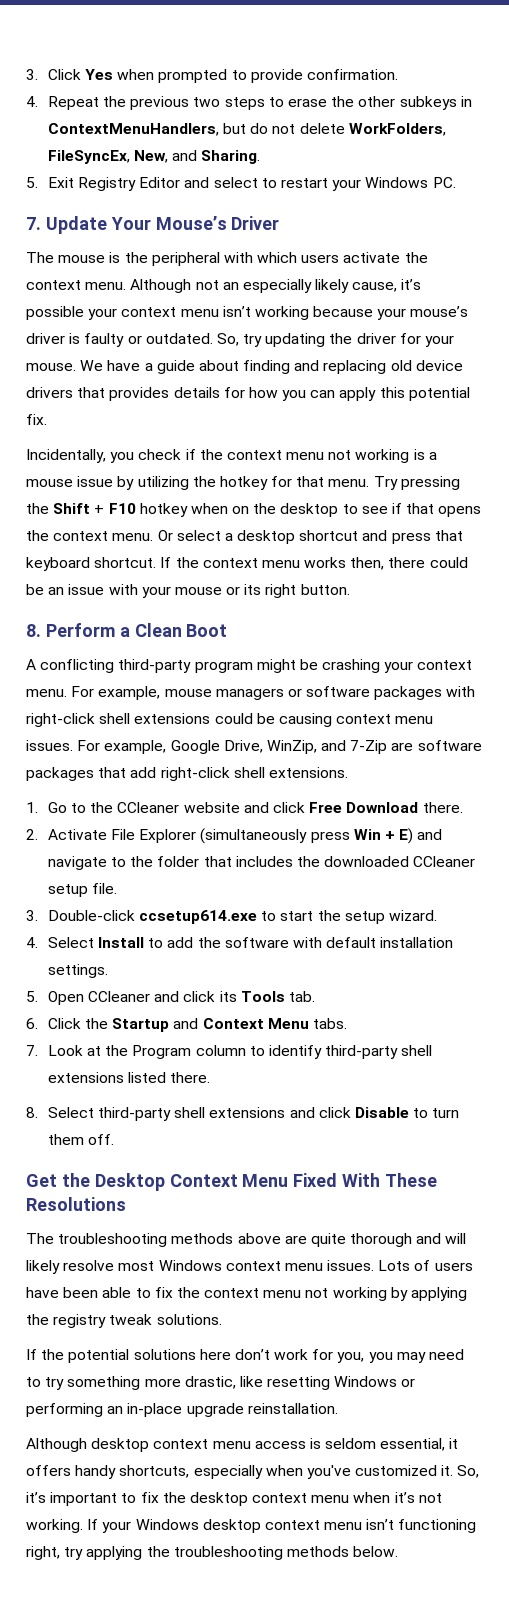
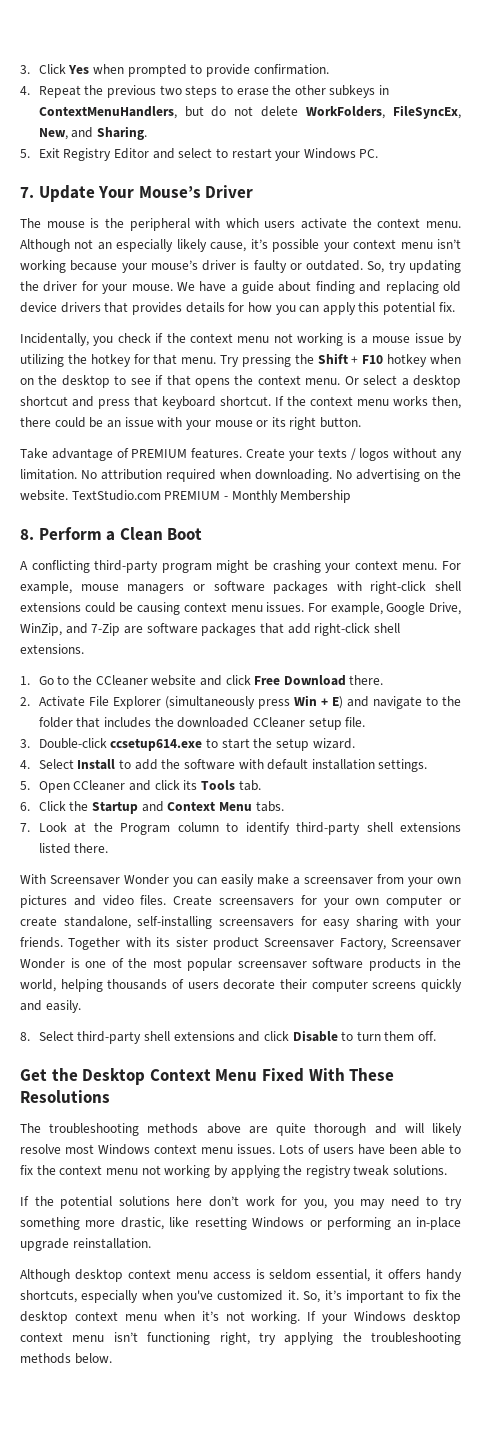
(350, 589) none -> [20,448,462,461] [20,469,461,482] [20,490,352,503] // Take advantage of PREMIUM features. Create your texts / logos without any limitation. No attribution required when downloading. No advertising on the website. TextStudio.com PREMIUM - Monthly Membership
(211, 1077) none -> [20,874,461,887] [20,895,462,908] [20,916,461,929] [20,937,461,950] [20,958,461,971] [20,979,462,992] [20,1000,81,1013] // With Screensaver Wonder you can easily make a screensaver from your own pictures and video files. Create screensavers for your own computer or create standalone, self-installing screensavers for easy sharing with your friends. Together with its sister product Screensaver Factory, Screensaver Wonder is one of the most popular screensaver software products in the world, helping thousands of users decorate their computer screens quickly and easily.

